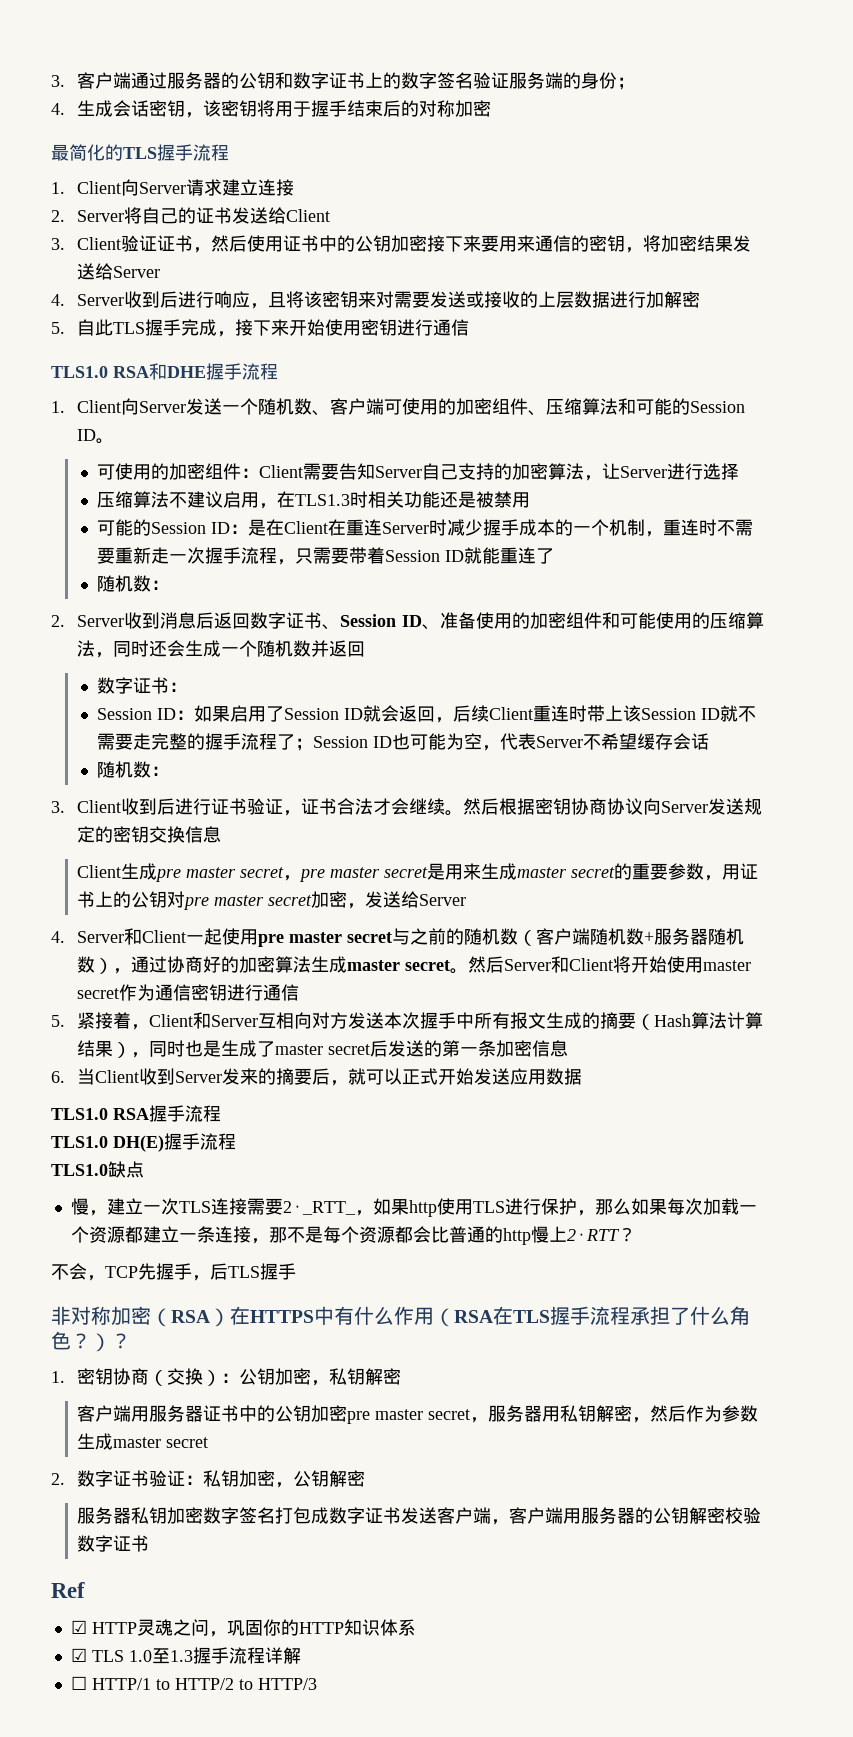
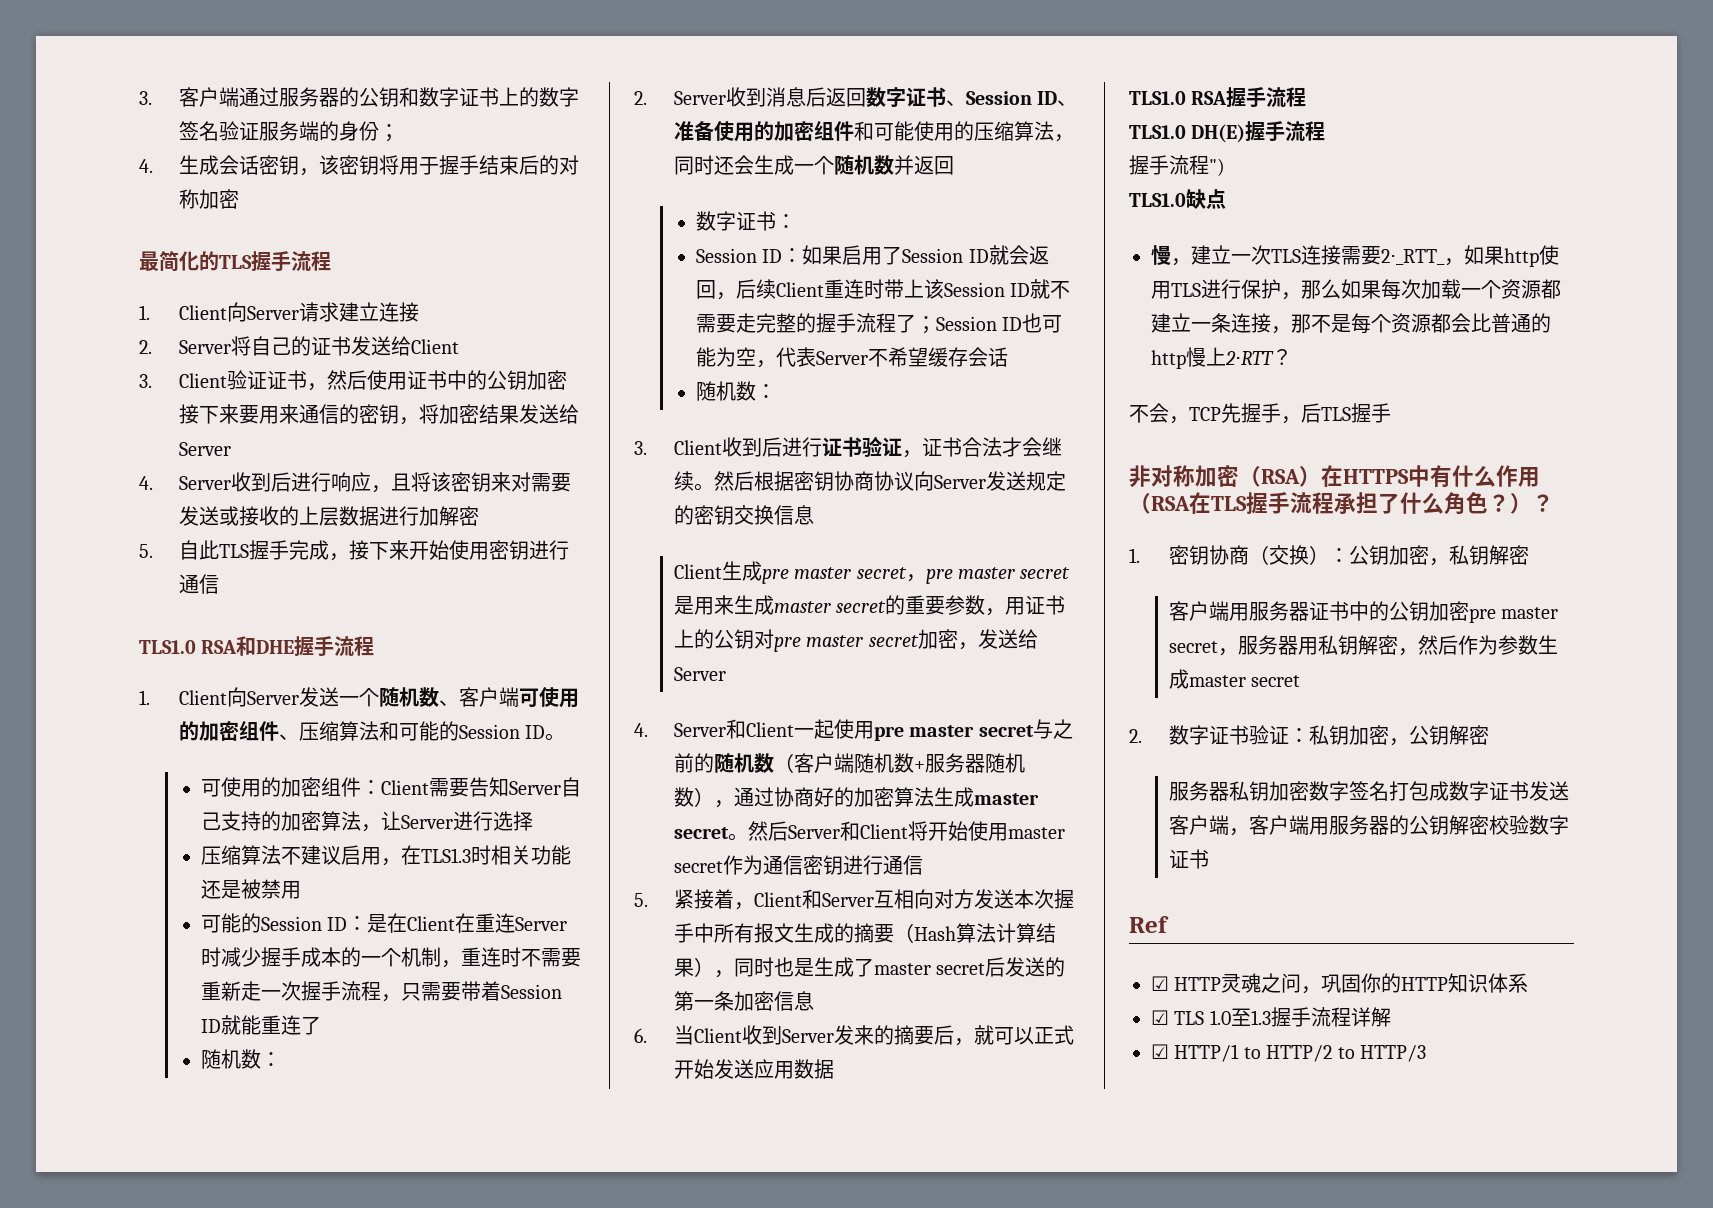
(236, 1141) none -> [1129,155,1225,176] // 握手流程")
[70,1676,87,1690] ☐ -> [1151,1044,1169,1059] ☑

